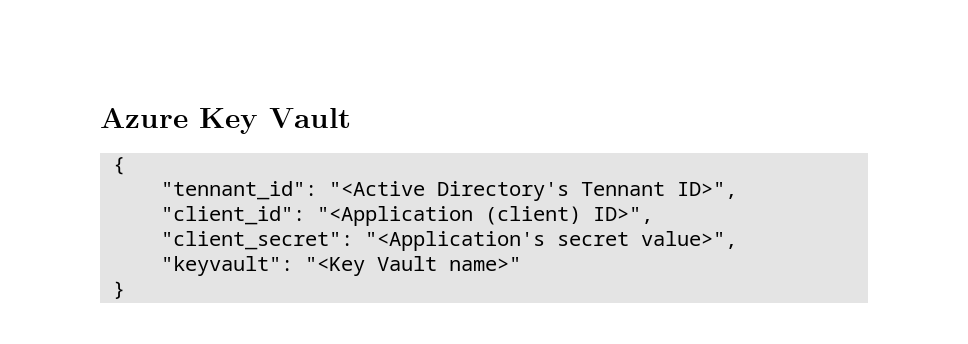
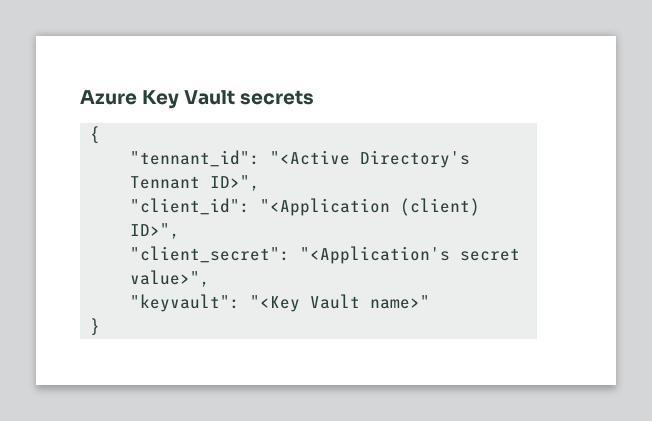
(351, 118) none -> [240,90,315,105] secrets

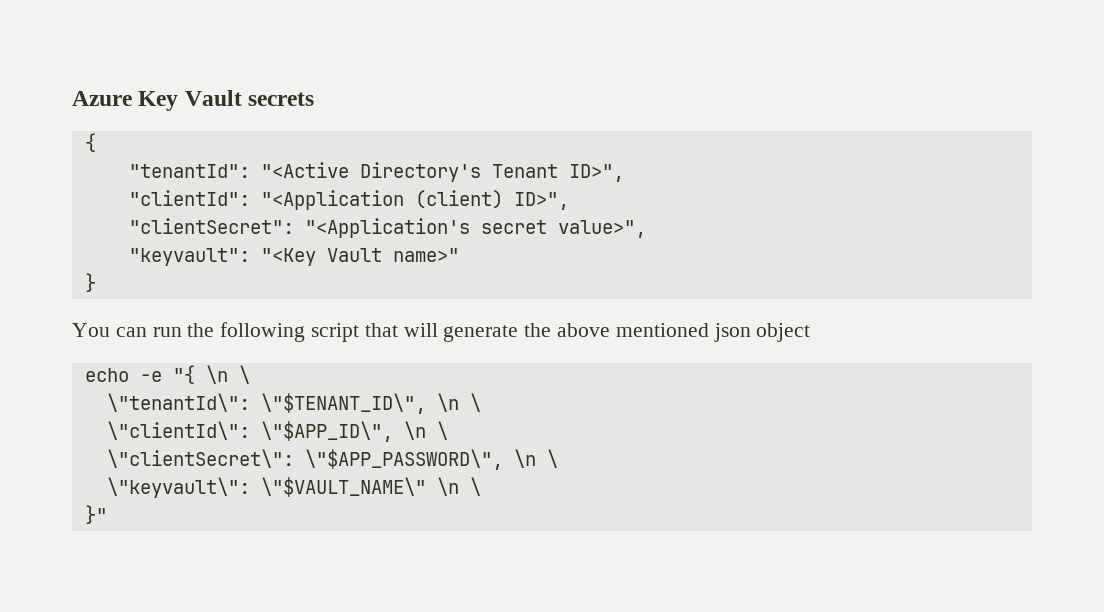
[129,150,260,167] "tennant_id": -> [128,164,250,178] "tenantId":
[129,175,260,191] [129,198,250,215] Tennant ID>", // "client_id": -> [491,164,624,182] [128,190,250,206] Tenant ID>", // "clientId":
[129,246,290,263] "client_secret": -> [128,218,294,234] "clientSecret":
(100, 327) none -> [72,322,811,342] [84,365,250,384] [106,393,481,414] [106,421,448,442] [106,449,558,470] [106,477,481,498] [84,505,107,524] // You can run the following script that will generate the above mentioned json object // echo -e "{ \n \ // \"tenantId\": \"$TENANT_ID\", \n \ // \"clientId\": \"$APP_ID\", \n \ // \"clientSecret\": \"$APP_PASSWORD\", \n \ // \"keyvault\": \"$VAULT_NAME\" \n \ // }"

